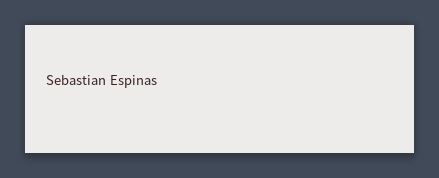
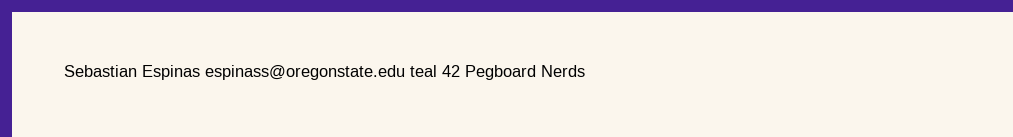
(157, 81) none -> [205,65,585,80] espinass@oregonstate.edu teal 42 Pegboard Nerds

